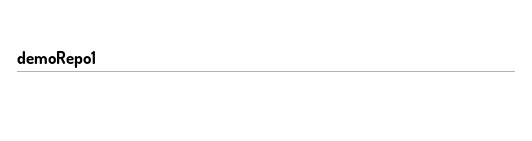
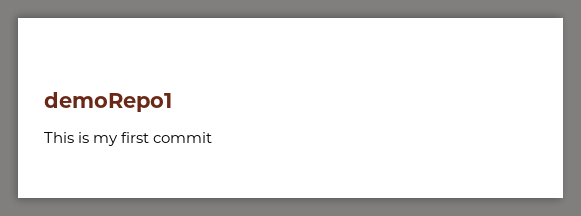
(96, 59) none -> [44,132,213,146] // This is my first commit

